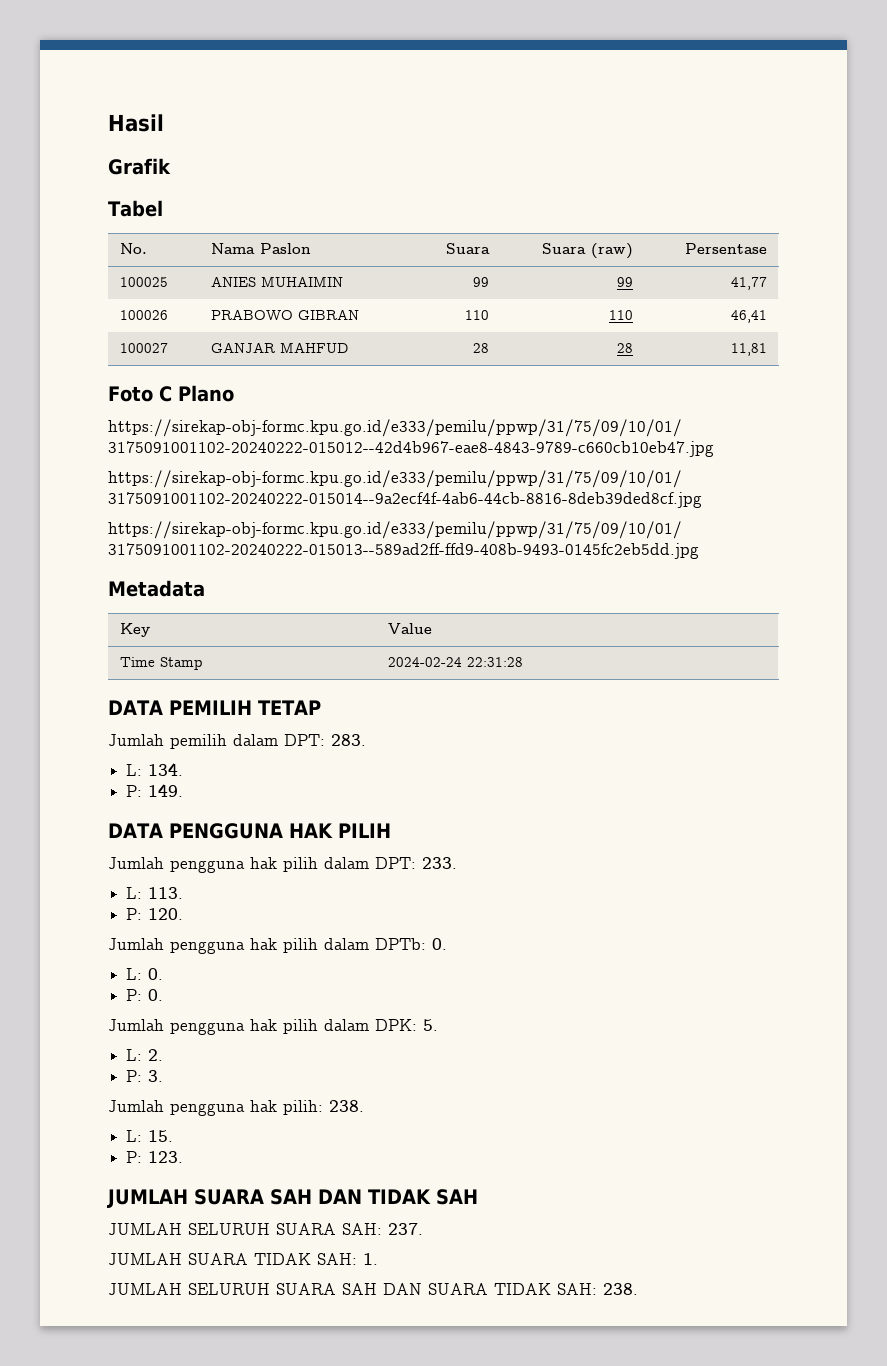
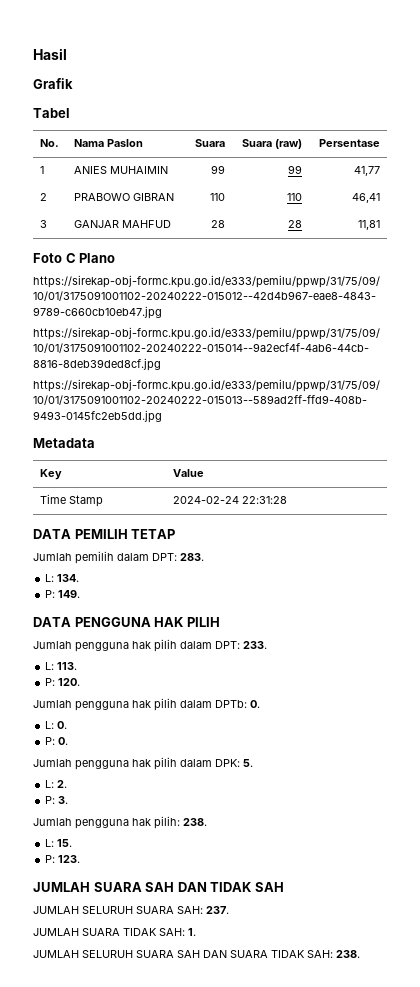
[120,277,169,287] 100025 -> [40,166,45,174] 1
[120,310,169,320] 100026 -> [40,193,48,201] 2
[120,343,169,353] 100027 -> [40,220,48,228] 3

